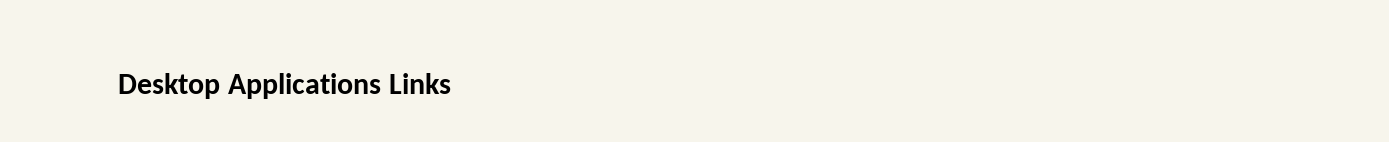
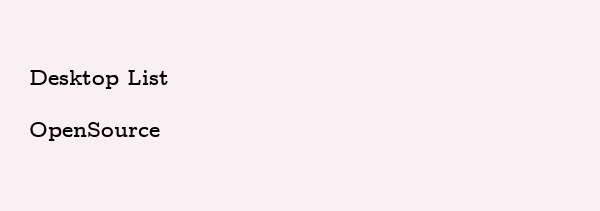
[228,73,452,99] Applications Links -> [127,70,169,85] [29,122,160,141] List // OpenSource

